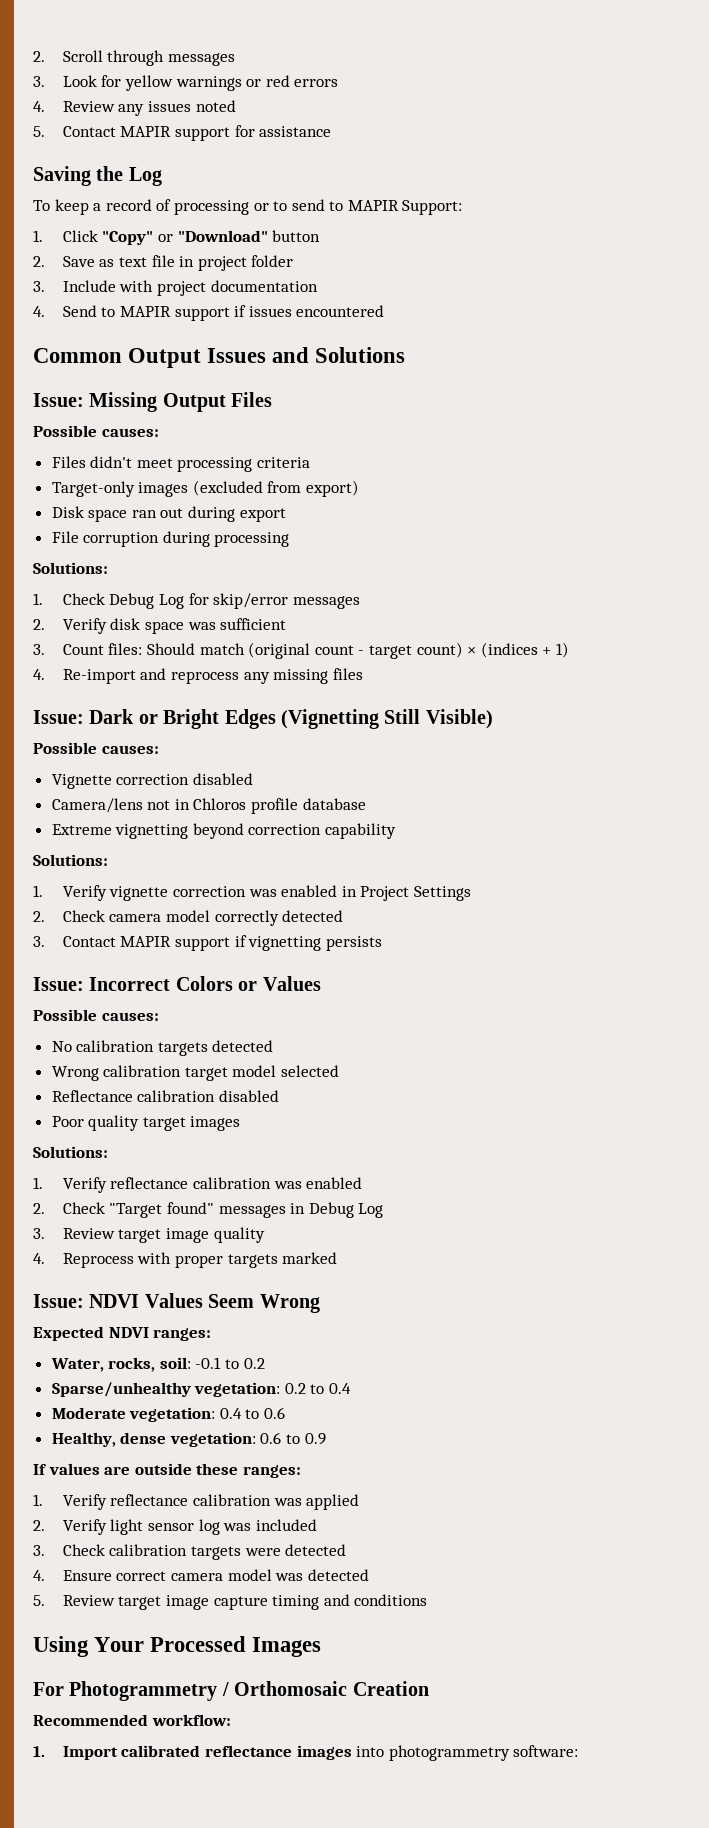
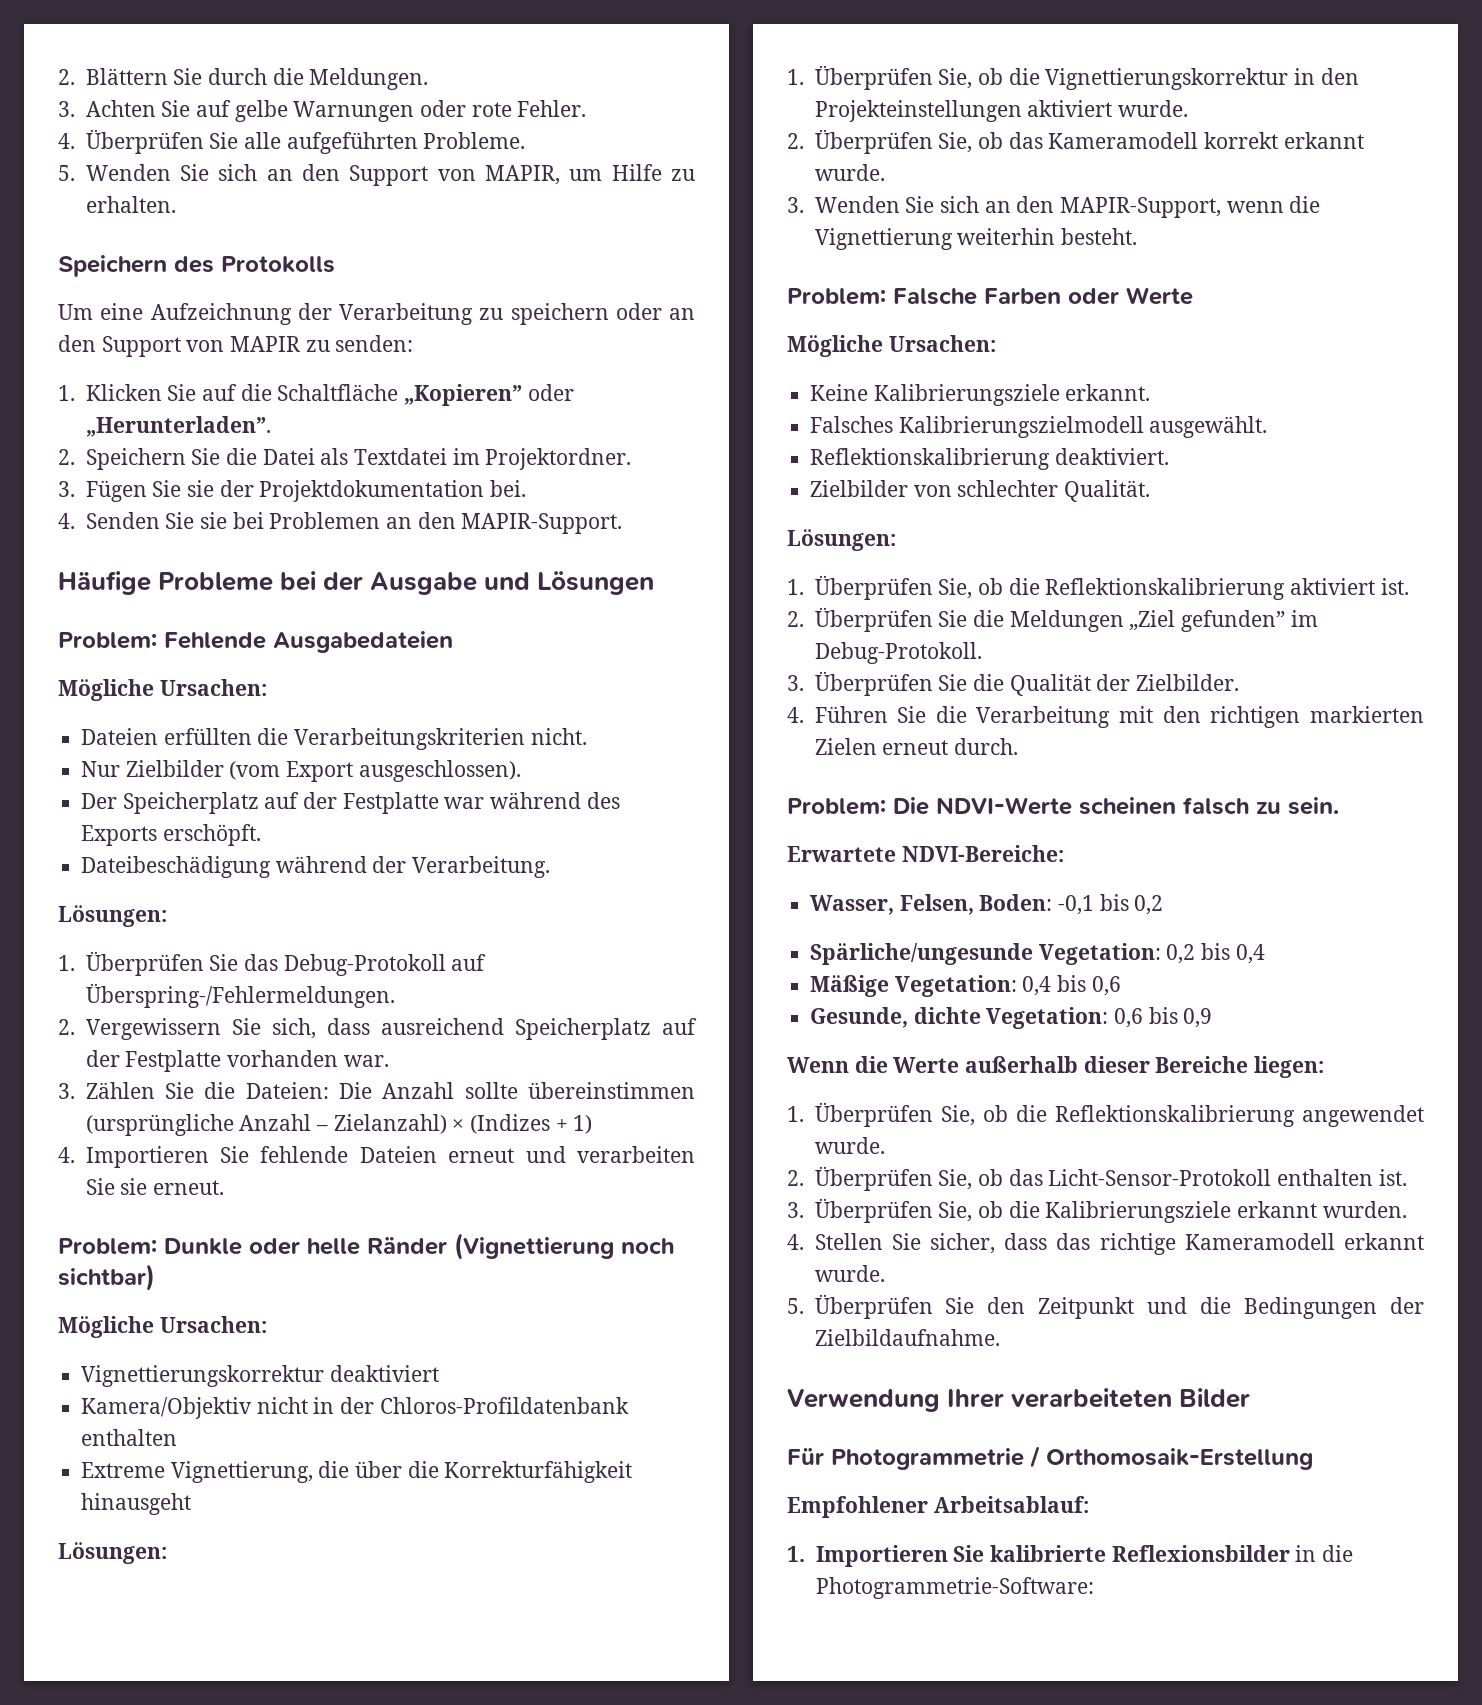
[33,50,235,66] [33,75,339,91] [33,100,236,116] [33,125,332,141] [33,166,162,186] [33,199,463,215] [33,230,321,245] [33,255,294,271] [33,280,318,296] [33,305,385,321] [33,347,406,368] [33,392,273,412] [33,425,159,437] [51,456,311,472] [51,480,360,497] [51,506,286,522] [51,531,290,547] [33,562,108,574] [33,593,360,609] [33,618,287,634] [33,642,569,659] [33,668,363,684] [33,709,493,729] [33,742,159,754] [51,773,253,789] [51,798,366,814] [51,823,397,839] [33,854,108,866] [33,885,471,901] [33,910,344,926] [33,935,382,951] [33,976,321,991] [33,1009,159,1021] [51,1040,274,1056] [51,1065,340,1081] [51,1090,279,1102] [51,1115,241,1131] [33,1146,108,1158] [33,1177,363,1193] [33,1202,384,1218] [33,1227,265,1243] [33,1252,338,1268] [33,1293,320,1313] [33,1326,212,1341] [50,1357,265,1372] [51,1382,352,1397] [51,1407,286,1422] [51,1432,326,1447] [33,1463,301,1478] [33,1494,360,1510] [33,1519,317,1535] [33,1544,347,1560] [33,1569,369,1581] [33,1594,428,1610] [33,1636,322,1657] [33,1681,429,1701] [33,1714,231,1726] [33,1745,579,1761] 2. Scroll through messages // 3. Look for yellow warnings or red errors // 4. Review any issues noted // 5. Contact MAPIR support for assistance // Saving the Log // To keep a record of processing or to send to MAPIR Support: // 1. Click "Copy" or "Download" button // 2. Save as text file in project folder // 3. Include with project documentation // 4. Send to MAPIR support if issues encountered // Common Output Issues and Solutions // Issue: Missing Output Files // Possible causes: // Files didn't meet processing criteria // Target-only images (excluded from export) // Disk space ran out during export // File corruption during processing // Solutions: // 1. Check Debug Log for skip/error messages // 2. Verify disk space was sufficient // 3. Count files: Should match (original count - target count) × (indices + 1) // 4. Re-import and reprocess any missing files // Issue: Dark or Bright Edges (Vignetting Still Visible) // Possible causes: // Vignette correction disabled // Camera/lens not in Chloros profile database // Extreme vignetting beyond correction capability // Solutions: // 1. Verify vignette correction was enabled in Project Settings // 2. Check camera model correctly detected // 3. Contact MAPIR support if vignetting persists // Issue: Incorrect Colors or Values // Possible causes: // No calibration targets detected // Wrong calibration target model selected // Reflectance calibration disabled // Poor quality target images // Solutions: // 1. Verify reflectance calibration was enabled // 2. Check "Target found" messages in Debug Log // 3. Review target image quality // 4. Reprocess with proper targets marked // Issue: NDVI Values Seem Wrong // Expected NDVI ranges: // Water, rocks, soil: -0.1 to 0.2 // Sparse/unhealthy vegetation: 0.2 to 0.4 // Moderate vegetation: 0.4 to 0.6 // Healthy, dense vegetation: 0.6 to 0.9 // If values are outside these ranges: // 1. Verify reflectance calibration was applied // 2. Verify light sensor log was included // 3. Check calibration targets were detected // 4. Ensure correct camera model was detected // 5. Review target image capture timing and conditions // Using Your Processed Images // For Photogrammetry / Orthomosaic Creation // Recommended workflow: // 1. Import calibrated reflectance images into photogrammetry software: -> [58,68,429,90] [58,100,587,122] [58,129,526,154] [58,164,696,186] [85,196,176,213] [58,255,335,277] [58,303,695,325] [58,335,414,357] [58,384,574,406] [85,416,271,437] [58,448,632,470] [58,480,526,502] [58,512,623,534] [58,571,655,595] [58,631,453,653] [58,679,267,701] [81,728,587,750] [81,760,521,782] [81,792,620,814] [81,824,261,846] [81,856,551,878] [58,905,167,927] [58,951,487,976] [85,983,395,1008] [58,1018,697,1040] [85,1050,389,1072] [58,1082,695,1099] [85,1114,593,1136] [58,1146,695,1168] [85,1178,224,1195] [58,1233,674,1260] [58,1264,155,1291] [58,1316,267,1338] [81,1365,439,1387] [81,1397,629,1419] [81,1429,178,1446] [81,1461,633,1483] [81,1493,192,1515] [58,1542,167,1564] [787,65,1359,90] [814,100,1188,122] [787,129,1364,154] [814,164,885,181] [787,196,1321,218] [814,228,1137,250] [787,287,1193,305] [787,335,996,357] [810,384,1151,406] [810,416,1268,438] [810,448,1169,470] [810,480,1151,502] [787,529,896,551] [787,575,1409,600] [787,607,1318,632] [814,642,982,664] [787,671,1239,696] [787,706,1424,728] [814,738,1018,755] [787,797,1339,815] [787,845,1064,862] [810,894,1164,915] [810,943,1265,965] [810,975,1121,997] [810,1007,1213,1029] [787,1056,1325,1078] [787,1102,1424,1127] [814,1137,885,1154] [787,1166,1407,1191] [787,1198,1407,1223] [787,1233,1424,1255] [814,1265,885,1282] [787,1294,1424,1319] [814,1329,1000,1346] [787,1388,1251,1412] [787,1446,1313,1470] [787,1496,1089,1518] [787,1545,1353,1567] [815,1577,1094,1599] 2. Blättern Sie durch die Meldungen. // 3. Achten Sie auf gelbe Warnungen oder rote Fehler. // 4. Überprüfen Sie alle aufgeführten Probleme. // 5. Wenden Sie sich an den Support von MAPIR, um Hilfe zu erhalten. // Speichern des Protokolls // Um eine Aufzeichnung der Verarbeitung zu speichern oder an den Support von MAPIR zu senden: // 1. Klicken Sie auf die Schaltfläche „Kopieren” oder „Herunterladen”. // 2. Speichern Sie die Datei als Textdatei im Projektordner. // 3. Fügen Sie sie der Projektdokumentation bei. // 4. Senden Sie sie bei Problemen an den MAPIR-Support. // Häufige Probleme bei der Ausgabe und Lösungen // Problem: Fehlende Ausgabedateien // Mögliche Ursachen: // Dateien erfüllten die Verarbeitungskriterien nicht. // Nur Zielbilder (vom Export ausgeschlossen). // Der Speicherplatz auf der Festplatte war während des Exports erschöpft. // Dateibeschädigung während der Verarbeitung. // Lösungen: // 1. Überprüfen Sie das Debug-Protokoll auf Überspring-/Fehlermeldungen. // 2. Vergewissern Sie sich, dass ausreichend Speicherplatz auf der Festplatte vorhanden war. // 3. Zählen Sie die Dateien: Die Anzahl sollte übereinstimmen (ursprüngliche Anzahl – Zielanzahl) × (Indizes + 1) // 4. Importieren Sie fehlende Dateien erneut und verarbeiten Sie sie erneut. // Problem: Dunkle oder helle Ränder (Vignettierung noch sichtbar) // Mögliche Ursachen: // Vignettierungskorrektur deaktiviert // Kamera/Objektiv nicht in der Chloros-Profildatenbank enthalten // Extreme Vignettierung, die über die Korrekturfähigkeit hinausgeht // Lösungen: // 1. Überprüfen Sie, ob die Vignettierungskorrektur in den Projekteinstellungen aktiviert wurde. // 2. Überprüfen Sie, ob das Kameramodell korrekt erkannt wurde. // 3. Wenden Sie sich an den MAPIR-Support, wenn die Vignettierung weiterhin besteht. // Problem: Falsche Farben oder Werte // Mögliche Ursachen: // Keine Kalibrierungsziele erkannt. // Falsches Kalibrierungszielmodell ausgewählt. // Reflektionskalibrierung deaktiviert. // Zielbilder von schlechter Qualität. // Lösungen: // 1. Überprüfen Sie, ob die Reflektionskalibrierung aktiviert ist. // 2. Überprüfen Sie die Meldungen „Ziel gefunden” im Debug-Protokoll. // 3. Überprüfen Sie die Qualität der Zielbilder. // 4. Führen Sie die Verarbeitung mit den richtigen markierten Zielen erneut durch. // Problem: Die NDVI-Werte scheinen falsch zu sein. // Erwartete NDVI-Bereiche: // Wasser, Felsen, Boden: -0,1 bis 0,2 // Spärliche/ungesunde Vegetation: 0,2 bis 0,4 // Mäßige Vegetation: 0,4 bis 0,6 // Gesunde, dichte Vegetation: 0,6 bis 0,9 // Wenn die Werte außerhalb dieser Bereiche liegen: // 1. Überprüfen Sie, ob die Reflektionskalibrierung angewendet wurde. // 2. Überprüfen Sie, ob das Licht-Sensor-Protokoll enthalten ist. // 3. Überprüfen Sie, ob die Kalibrierungsziele erkannt wurden. // 4. Stellen Sie sicher, dass das richtige Kameramodell erkannt wurde. // 5. Überprüfen Sie den Zeitpunkt und die Bedingungen der Zielbildaufnahme. // Verwendung Ihrer verarbeiteten Bilder // Für Photogrammetrie / Orthomosaik-Erstellung // Empfohlener Arbeitsablauf: // 1. Importieren Sie kalibrierte Reflexionsbilder in die Photogrammetrie-Software:

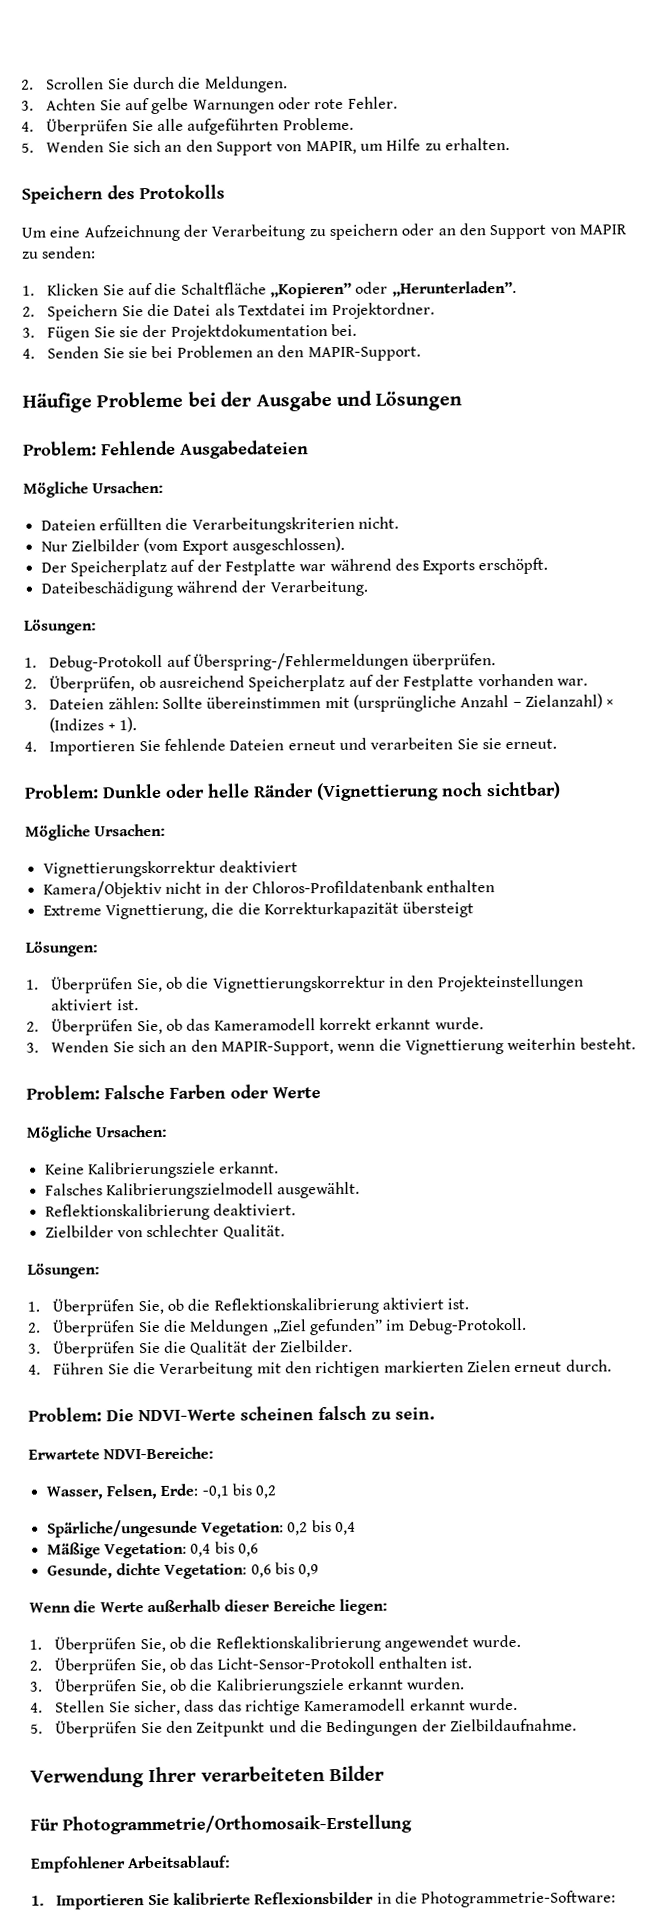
[58,68,168,85] 2. Blättern -> [21,77,105,90] 2. Scrollen
[85,951,487,976] [85,983,395,1008] [58,1018,370,1040] Überprüfen Sie das Debug-Protokoll auf Überspring-/Fehlermeldungen. // 2. Vergewissern Sie sich, dass -> [49,652,497,672] [24,675,156,693] Debug-Protokoll auf Überspring-/Fehlermeldungen überprüfen. // 2. Überprüfen, ob
[85,1082,695,1099] Zählen Sie die Dateien: Die Anzahl sollte übereinstimmen -> [49,696,350,710] Dateien zählen: Sollte übereinstimmen mit
[573,1115,593,1134] 1) -> [119,717,138,733] 1).
[355,1461,633,1483] [81,1493,192,1515] über die Korrekturfähigkeit hinausgeht -> [237,901,475,919] die Korrekturkapazität übersteigt
[1117,100,1188,117] wurde. -> [116,999,139,1011] ist.
[979,894,1053,911] Boden: -> [160,1483,199,1496] Erde:
[831,1446,1313,1470] Photogrammetrie / Orthomosaik-Erstellung -> [62,1814,412,1835] Photogrammetrie/Orthomosaik-Erstellung

